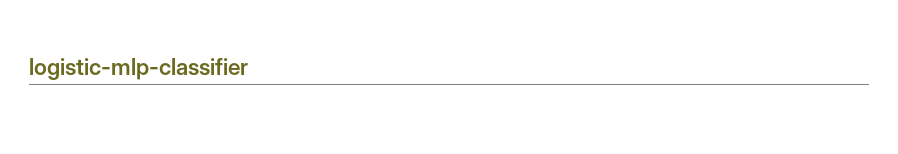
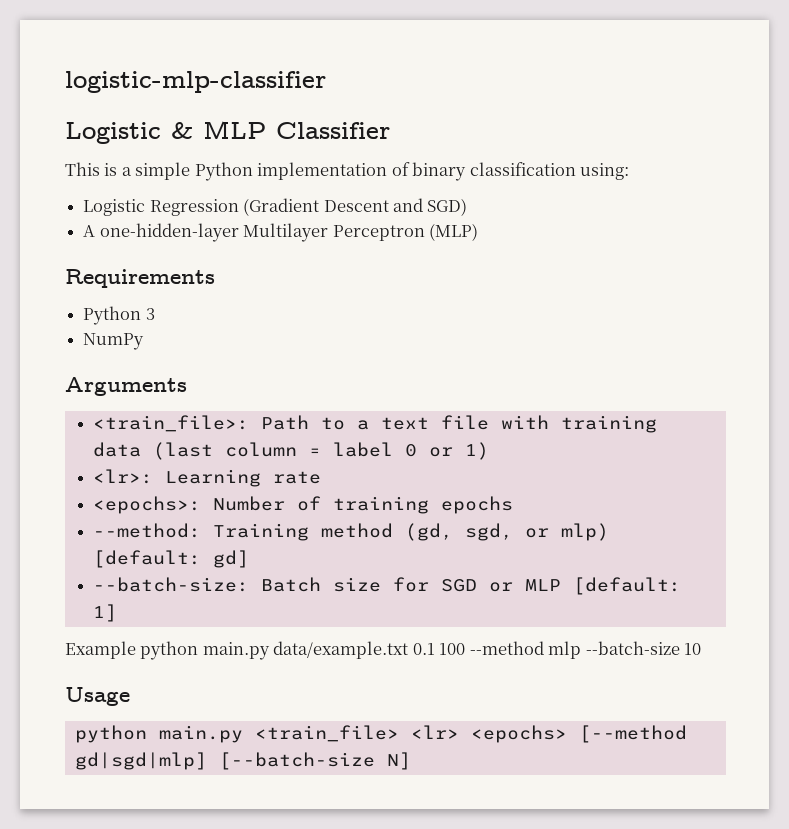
(248, 69) none -> [65,121,390,144] [65,162,630,181] [83,198,468,216] [83,223,478,242] [65,269,215,288] [83,306,155,325] [83,333,145,350] [65,377,187,396] [93,415,658,433] [93,442,490,460] [93,469,322,487] [93,496,514,514] [93,523,610,541] [93,550,250,568] [93,577,682,595] [93,604,118,622] [65,641,702,660] [65,687,130,706] [74,725,687,743] [74,752,411,770] // Logistic & MLP Classifier // This is a simple Python implementation of binary classification using: // Logistic Regression (Gradient Descent and SGD) // A one-hidden-layer Multilayer Perceptron (MLP) // Requirements // Python 3 // NumPy // Arguments // <train_file>: Path to a text file with training data (last column = label 0 or 1) // <lr>: Learning rate // <epochs>: Number of training epochs // --method: Training method (gd, sgd, or mlp) [default: gd] // --batch-size: Batch size for SGD or MLP [default: 1] // Example python main.py data/example.txt 0.1 100 --method mlp --batch-size 10 // Usage // python main.py <train_file> <lr> <epochs> [--method gd|sgd|mlp] [--batch-size N]

